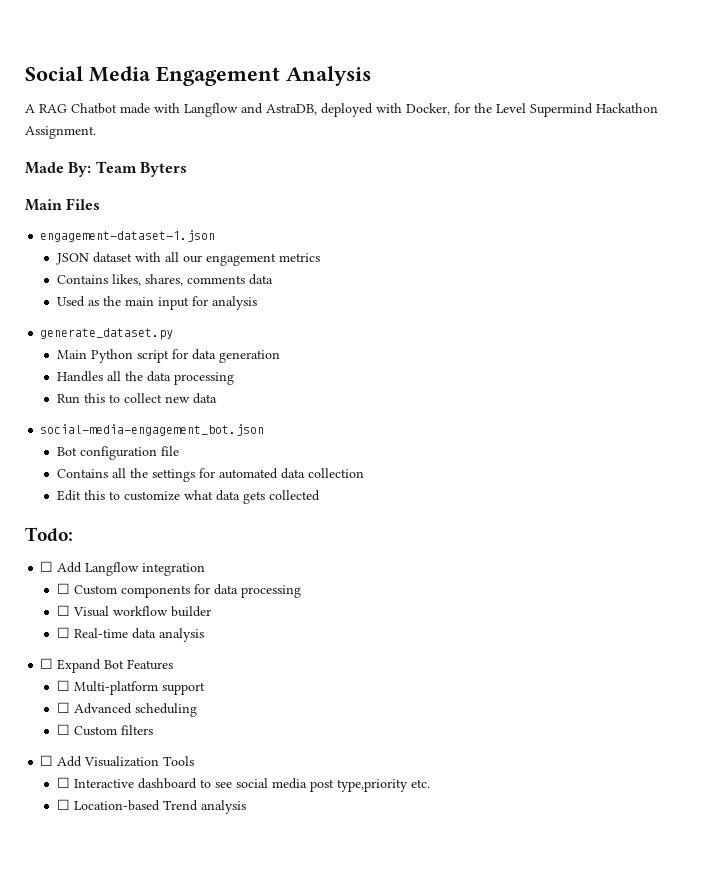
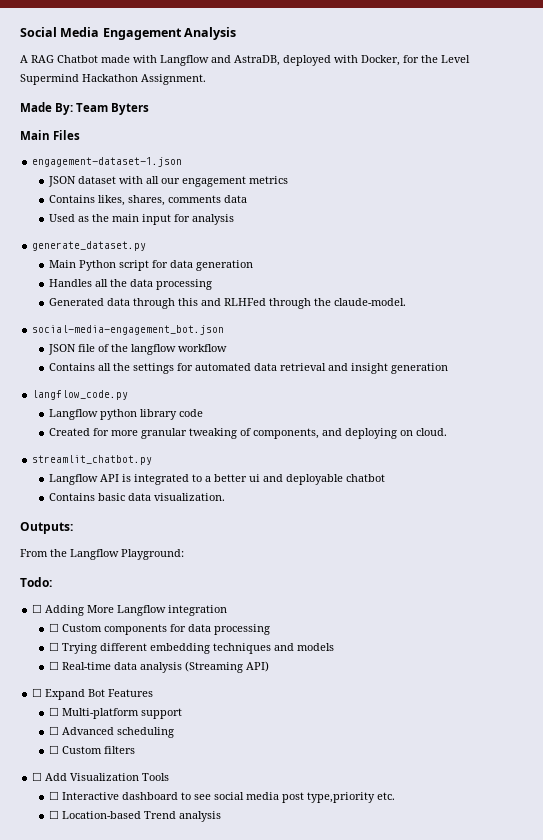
[56,393,217,404] Run this to collect new data -> [48,298,406,309] Generated data through this and RLHFed through the claude-model.
[56,446,157,460] Bot configuration -> [47,344,76,355] JSON
(179, 451) none -> [97,344,227,355] of the langflow workflow
[307,468,364,478] [56,490,320,504] collection // Edit this to customize what data gets collected -> [279,363,448,374] [32,390,129,400] [48,409,203,420] [48,428,447,439] [32,455,153,465] [48,474,385,485] [48,493,225,501] [20,522,73,534] [20,549,184,560] retrieval and insight generation // langflow_code.py // Langflow python library code // Created for more granular tweaking of components, and deploying on cloud. // streamlit_chatbot.py // Langflow API is integrated to a better ui and deployable chatbot // Contains basic data visualization. // Outputs: // From the Langflow Playground:
[57,562,83,573] Add -> [45,605,115,616] Adding More
[72,606,211,617] Visual workflow builder -> [61,643,334,654] Trying different embedding techniques and models
(204, 635) none -> [184,661,269,673] (Streaming API)

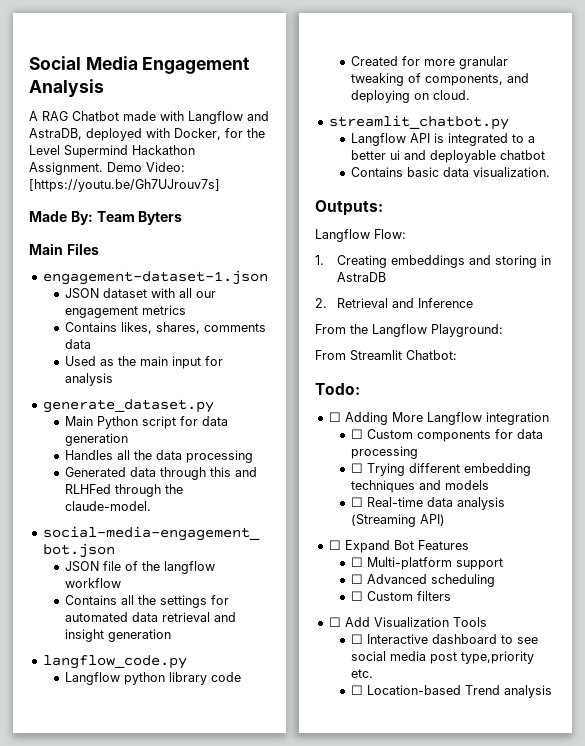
(206, 79) none -> [107,162,185,172] [29,179,220,192] Demo Video: [https://youtu.be/Gh7UJrouv7s]
(73, 528) none -> [315,229,406,242] [315,255,552,268] [337,272,387,282] [315,298,474,308] // Langflow Flow: // 1. Creating embeddings and storing in AstraDB // 2. Retrieval and Inference
(184, 554) none -> [315,350,457,361] // From Streamlit Chatbot:

